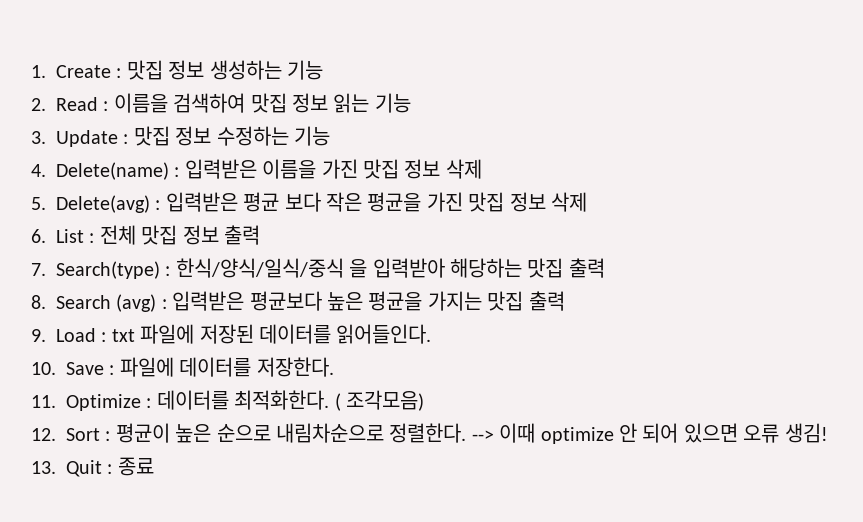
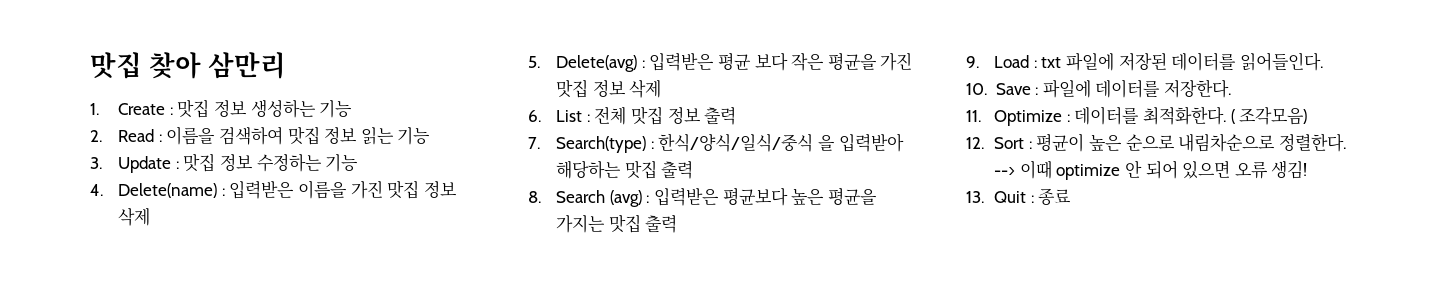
(31, 71) none -> [90,52,287,79] 맛집 찾아 삼만리 //

